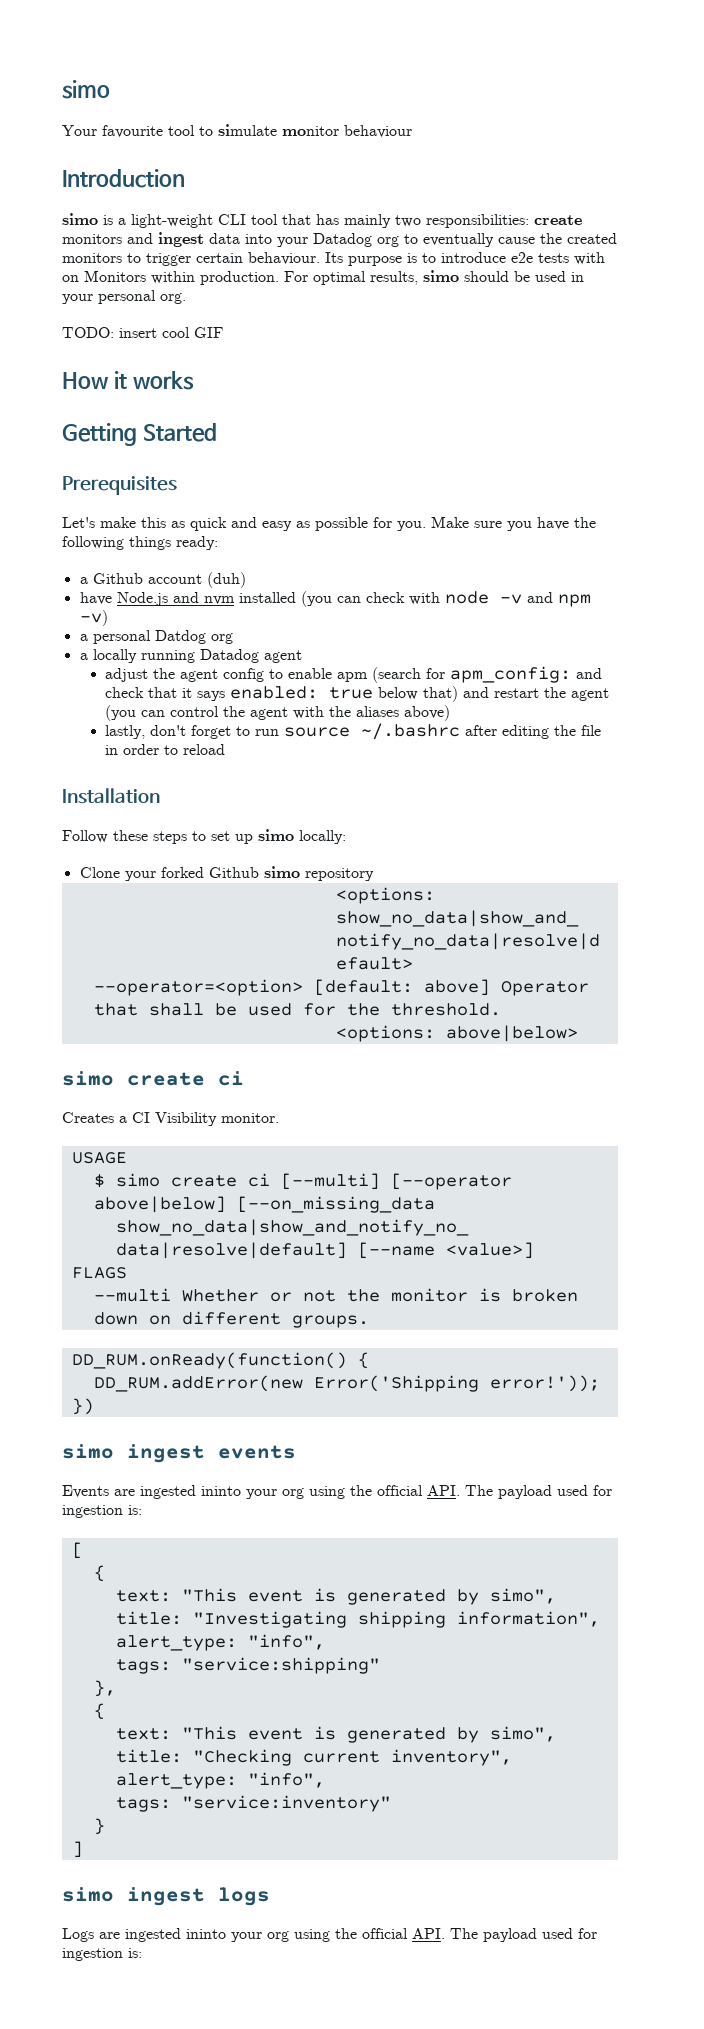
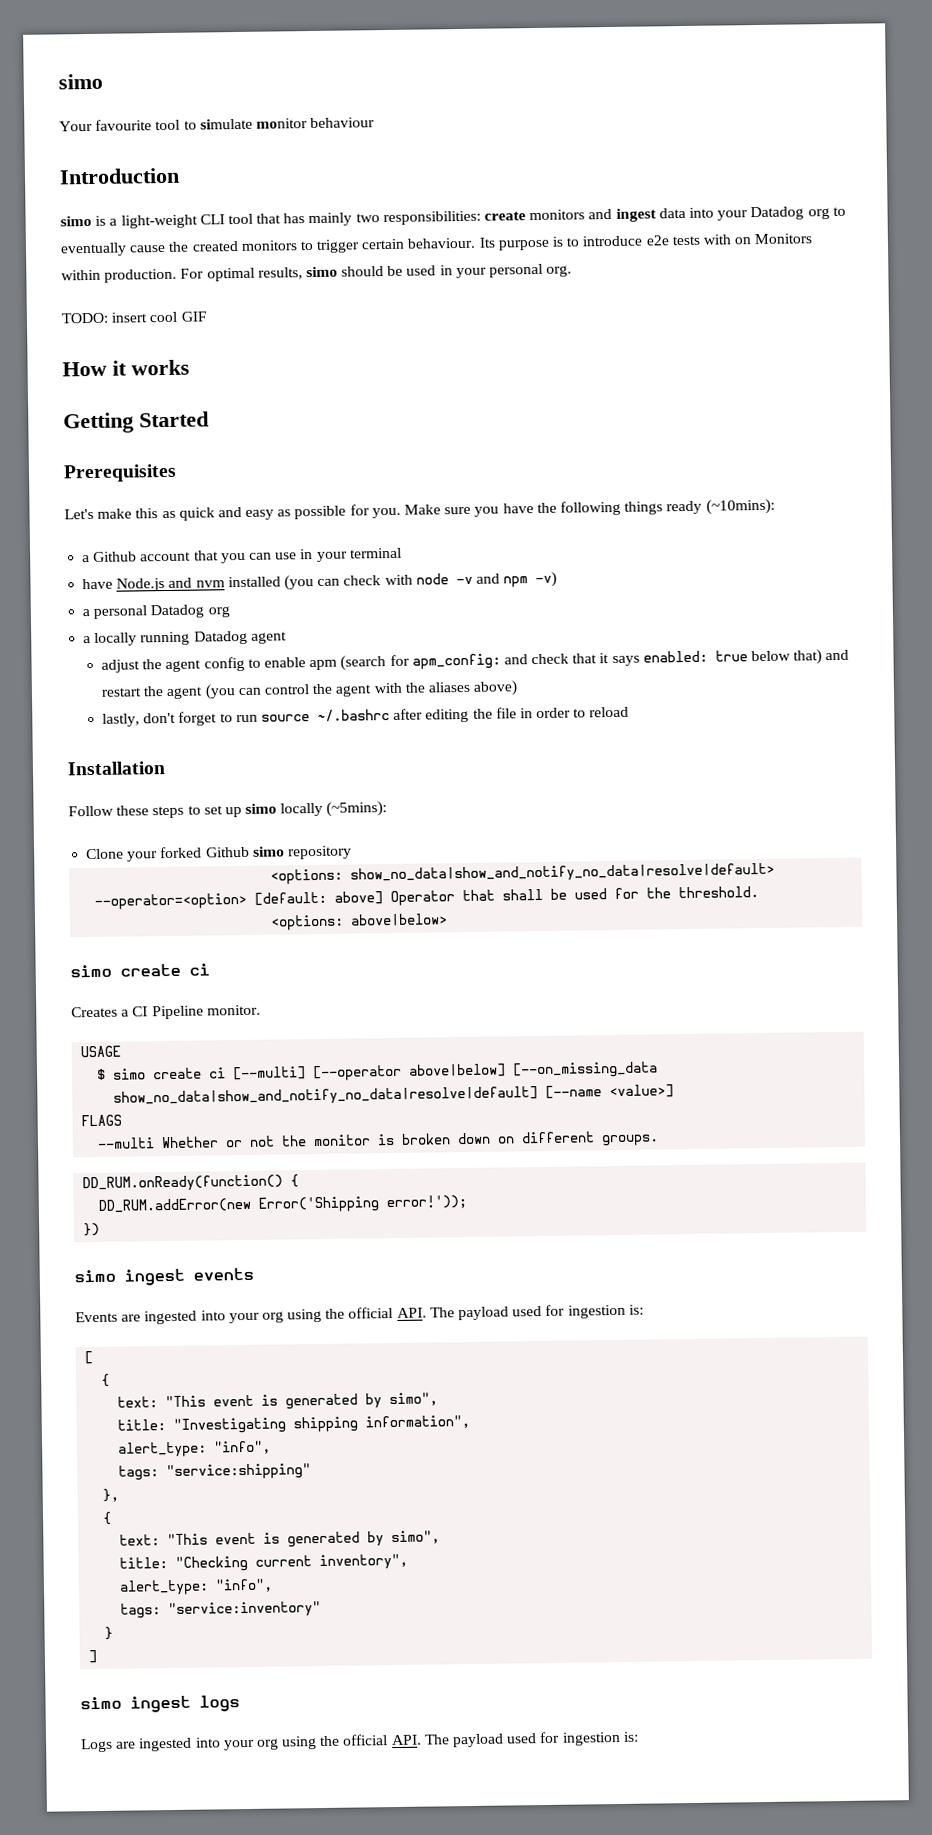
[176,536,218,550] ready: -> [666,498,775,515] ready (~10mins):
[206,572,246,588] (duh) -> [193,547,402,564] that you can use in your terminal
[154,630,206,644] Datdog -> [150,604,205,619] Datadog
[299,830,346,844] locally: -> [280,801,388,817] locally (~5mins):
[155,1112,217,1126] Visibility -> [151,1005,204,1020] Pipeline
[201,1486,241,1496] ininto -> [200,1310,226,1321] into
[186,1929,226,1939] ininto -> [194,1737,221,1748] into

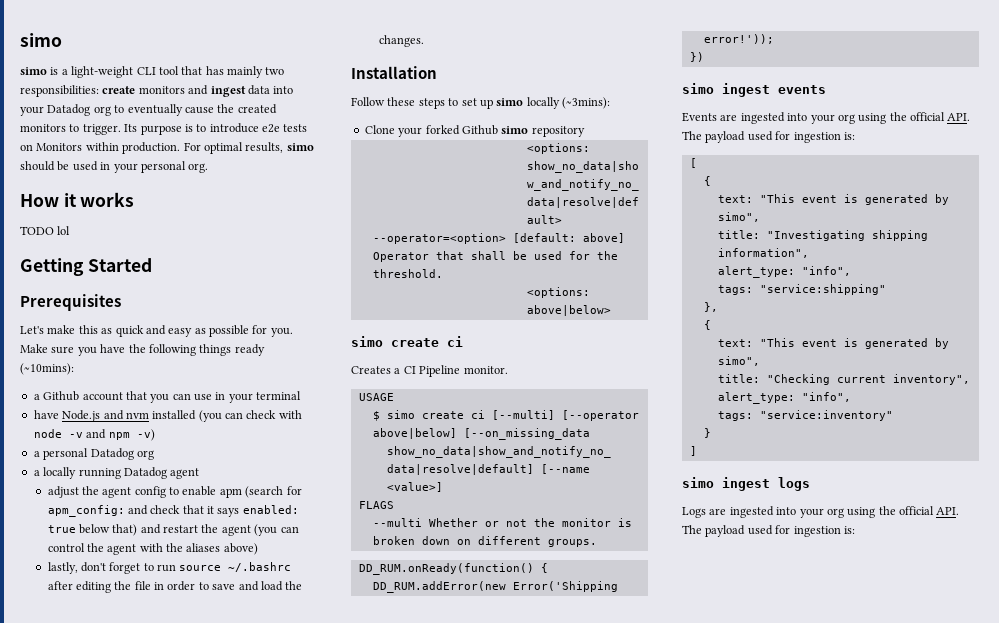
[58,73,103,90] [59,117,376,132] [59,167,180,185] simo // Your favourite tool to simulate monitor behaviour // Introduction -> [20,33,62,47] simo
[316,237,477,253] trigger certain behaviour. -> [82,124,121,135] trigger.
[702,234,731,245] with -> (308, 128) none
[61,311,207,324] // TODO: insert cool GIF -> (209, 168) none
(190, 367) none -> [20,226,71,235] // TODO lol
[589,706,630,718] reload -> [212,581,303,591] [378,35,424,47] save and load the changes.
[326,801,388,817] (~5mins): -> [562,97,610,109] (~3mins):

